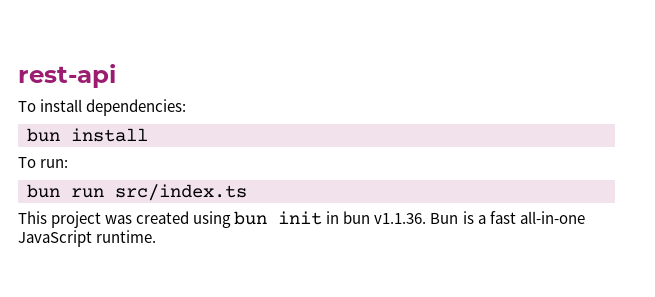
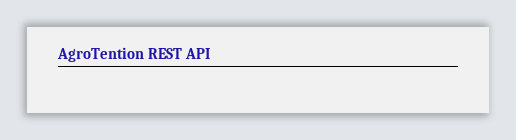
[18,64,116,88] [18,99,187,116] [27,128,148,142] [18,157,69,168] [27,184,247,201] [18,211,585,228] [18,230,157,247] rest-api // To install dependencies: // bun install // To run: // bun run src/index.ts // This project was created using bun init in bun v1.1.36. Bun is a fast all-in-one JavaScript runtime. -> [57,47,211,62] AgroTention REST API

